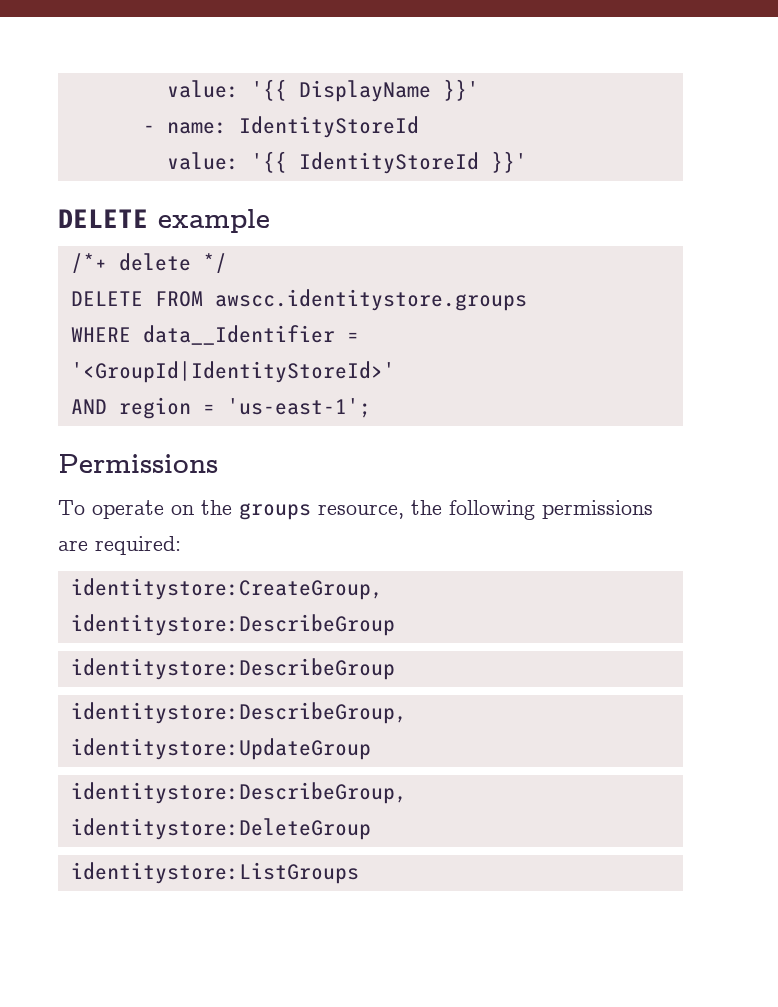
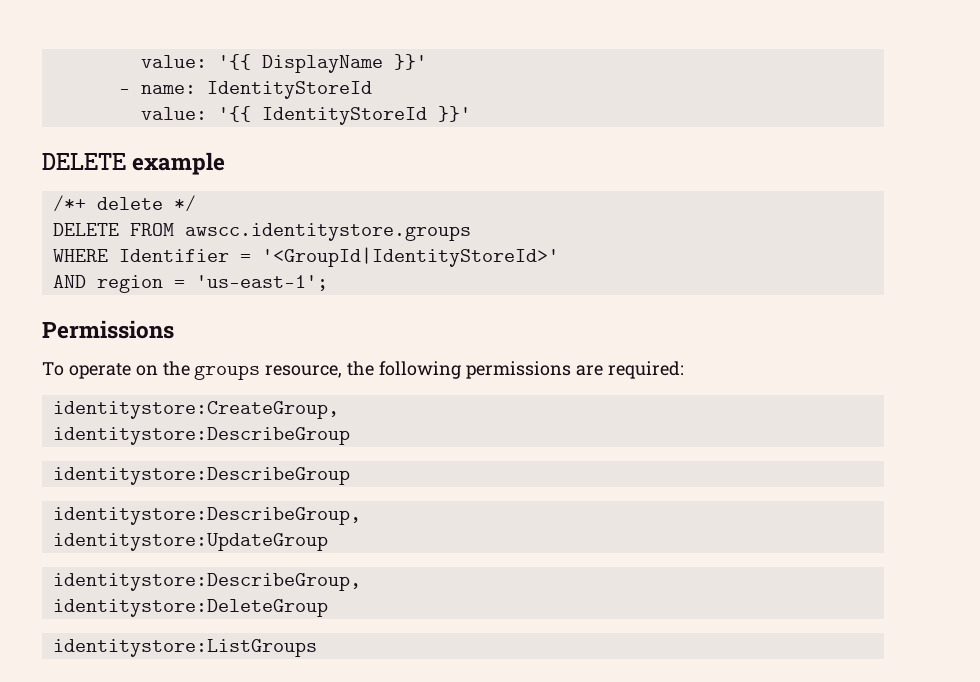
[142,325,335,345] data__Identifier -> [118,249,229,262] Identifier

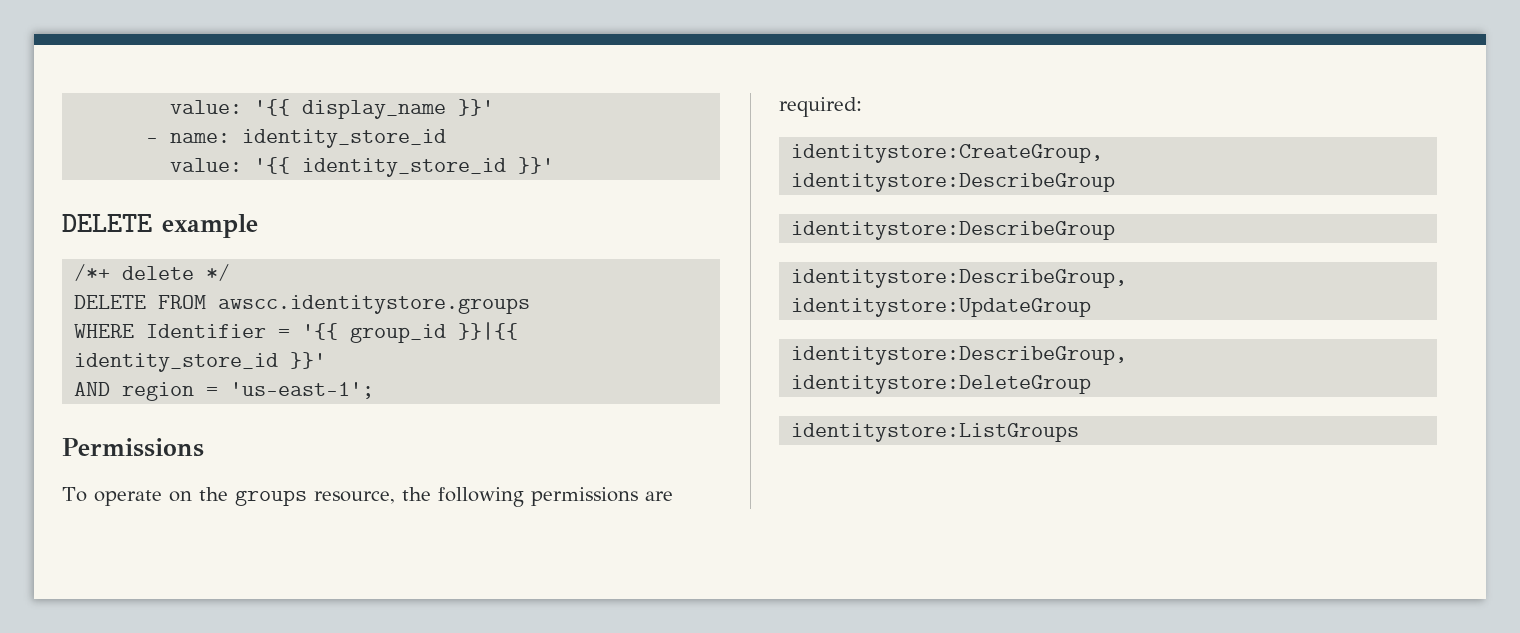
[140,54,383,73] value: '{{ DisplayName -> [170,99,447,119] value: '{{ display_name
[206,81,372,99] [140,106,427,125] IdentityStoreId // value: '{{ IdentityStoreId -> [242,129,447,148] [170,157,507,177] identity_store_id // value: '{{ identity_store_id
[261,247,559,267] '<GroupId|IdentityStoreId>' -> [302,322,519,343] [74,352,327,372] '{{ group_id }}|{{ identity_store_id }}'

